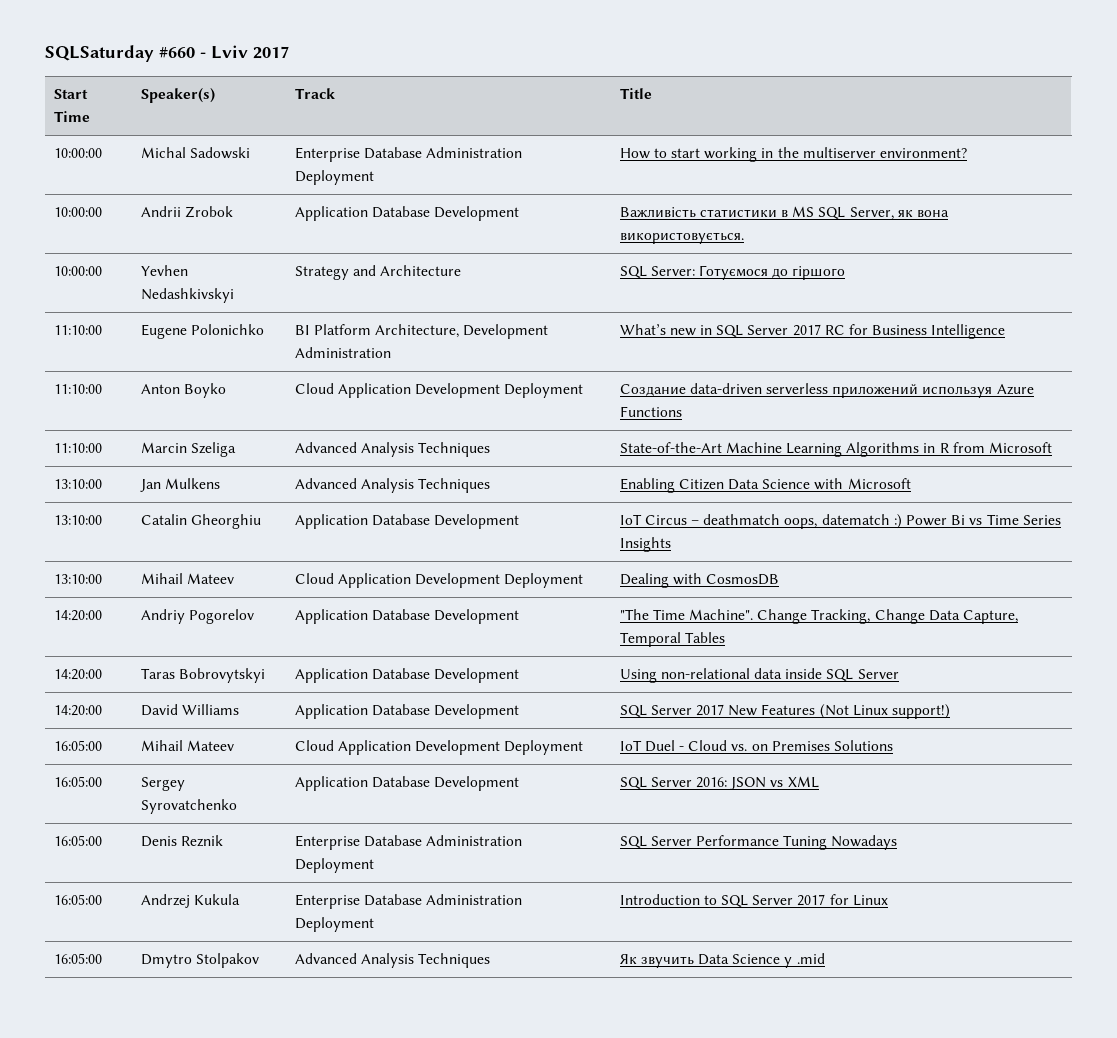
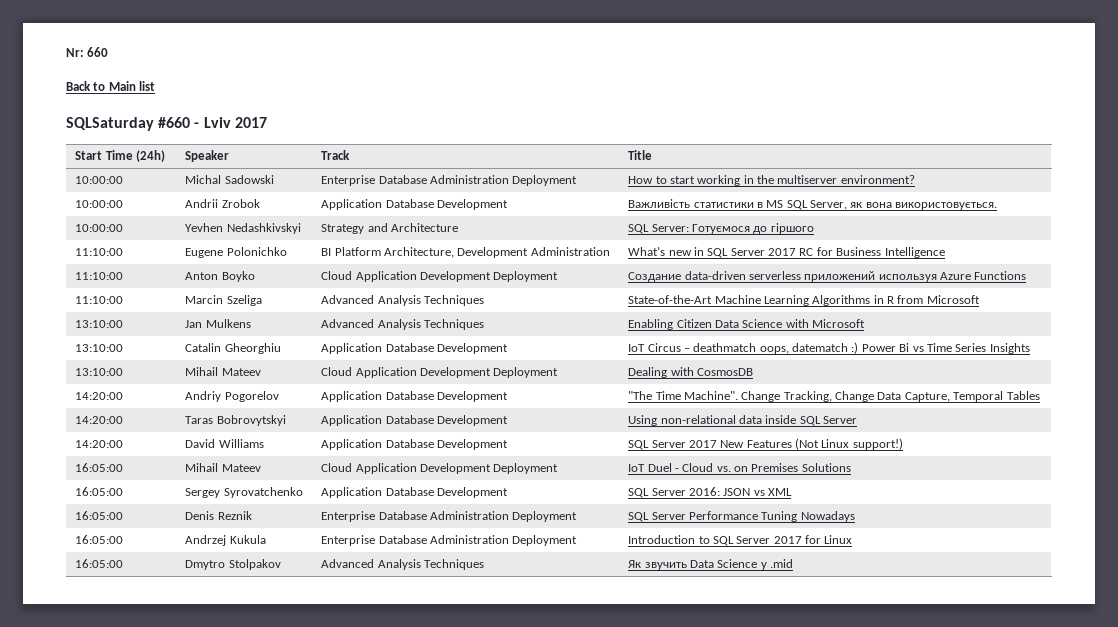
(45, 53) none -> [66,47,109,57] [66,81,156,91] Nr: 660 // Back to Main list //
[140,88,215,103] | Speaker(s) -> [135,150,165,162] [185,150,230,162] (24h) | Speaker

